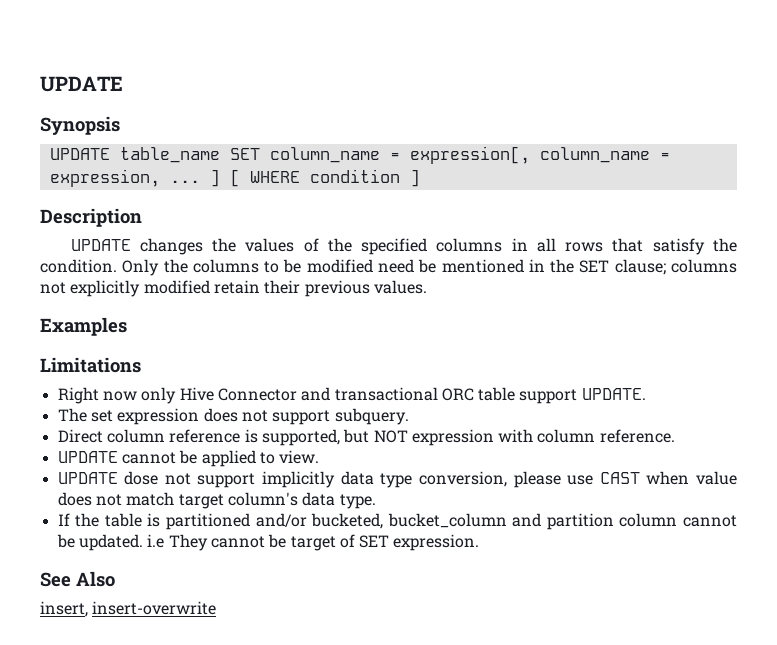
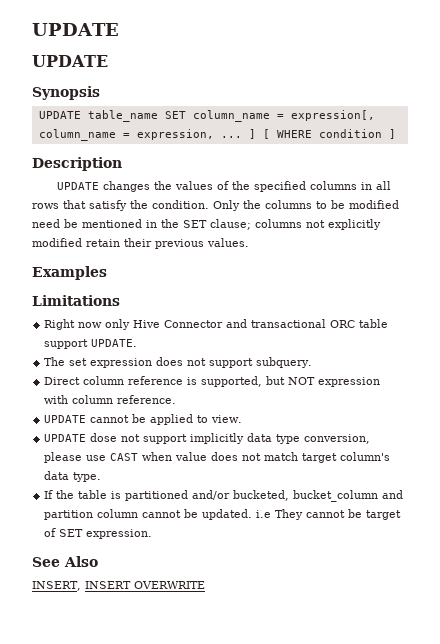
[40,76,123,92] UPDATE -> [32,23,119,36] [32,55,108,67] UPDATE // UPDATE
[40,601,217,617] insert, insert-overwrite -> [32,581,205,591] INSERT, INSERT OVERWRITE

